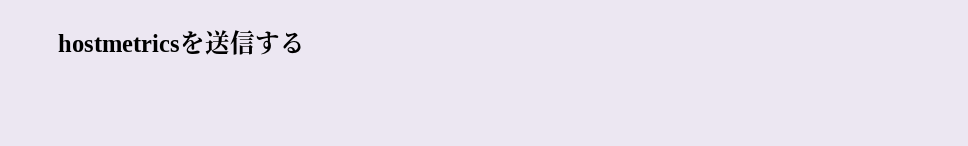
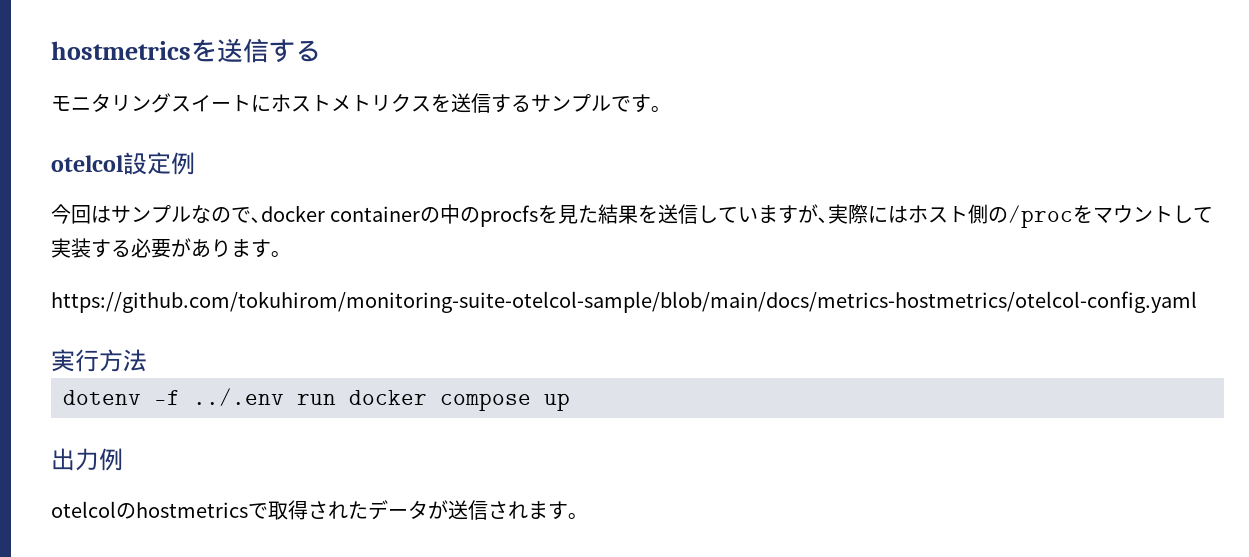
(305, 43) none -> [51,93,661,113] [51,152,195,175] [51,204,1214,228] [51,238,281,258] [51,291,1197,313] [51,349,147,372] [63,388,570,411] [51,448,123,471] [51,500,578,520] // モニタリングスイートにホストメトリクスを送信するサンプルです｡ // otelcol設定例 // 今回はサンプルなので､docker containerの中のprocfsを見た結果を送信していますが､実際にはホスト側の/procをマウントして実装する必要があります｡ // https://github.com/tokuhirom/monitoring-suite-otelcol-sample/blob/main/docs/metrics-hostmetrics/otelcol-config.yaml // 実行方法 // dotenv -f ../.env run docker compose up // 出力例 // otelcolのhostmetricsで取得されたデータが送信されます｡

